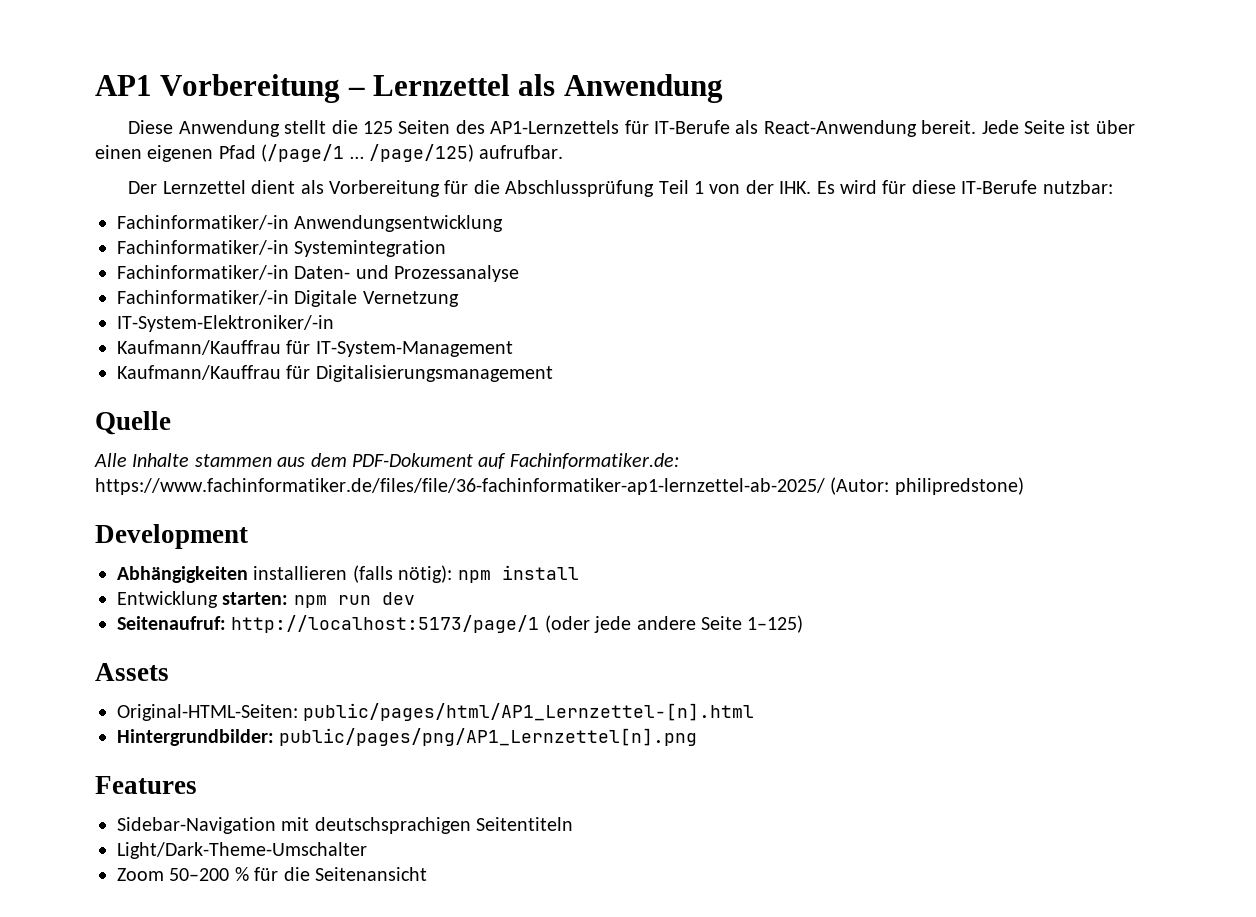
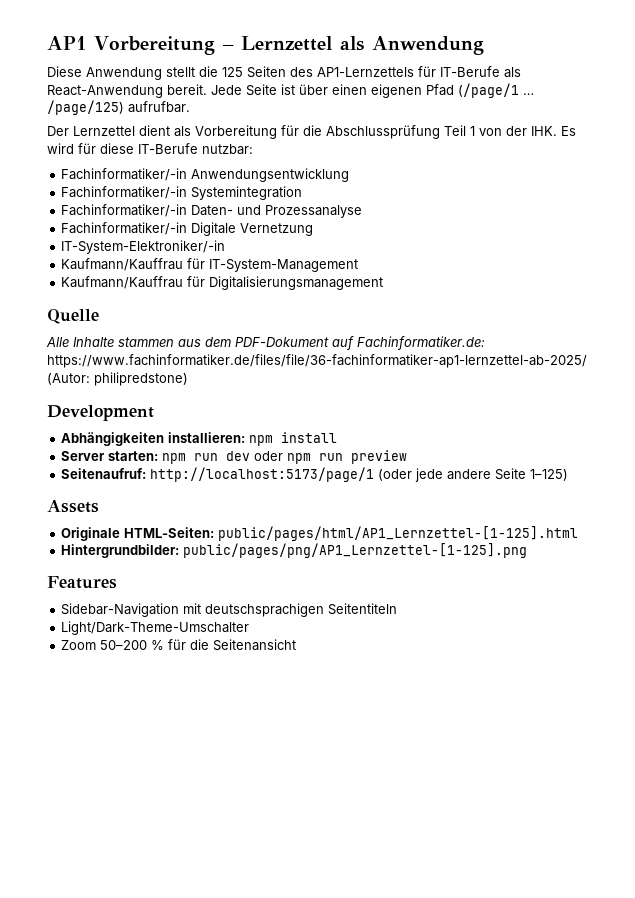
[253,565,453,583] installieren (falls nötig): -> [168,432,246,443] installieren:
[117,591,218,608] Entwicklung -> [61,451,106,461] Server
(415, 598) none -> [254,450,408,464] oder npm run preview
[117,703,755,721] Original-HTML-Seiten: public/pages/html/AP1_Lernzettel-[n].html -> [61,526,579,541] Originale HTML-Seiten: public/pages/html/AP1_Lernzettel-[1-125].html
[279,728,698,746] public/pages/png/AP1_Lernzettel[n].png -> [183,543,528,558] public/pages/png/AP1_Lernzettel-[1-125].png

